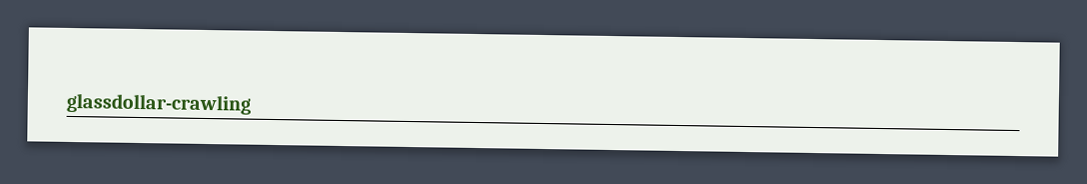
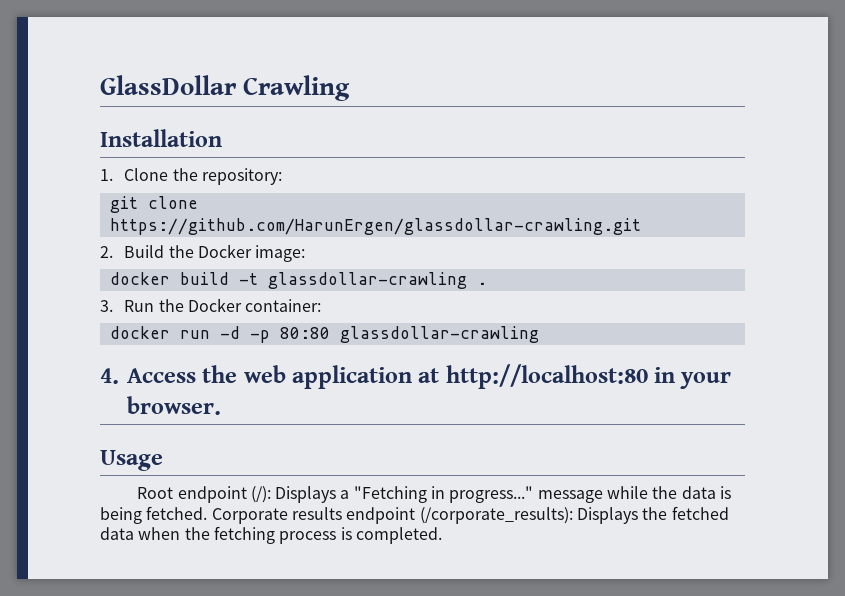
[66,92,251,115] glassdollar-crawling -> [100,75,351,101] [100,129,222,147] [100,168,283,185] [109,196,198,213] [109,218,641,235] [100,244,306,262] [109,272,487,289] [100,298,322,312] [109,326,539,343] [100,364,732,389] [127,396,221,415] [100,450,163,471] [137,486,732,503] [100,506,729,524] [100,526,442,544] GlassDollar Crawling // Installation // 1. Clone the repository: // git clone https://github.com/HarunErgen/glassdollar-crawling.git // 2. Build the Docker image: // docker build -t glassdollar-crawling . // 3. Run the Docker container: // docker run -d -p 80:80 glassdollar-crawling // 4. Access the web application at http://localhost:80 in your browser. // Usage // Root endpoint (/): Displays a "Fetching in progress..." message while the data is being fetched. Corporate results endpoint (/corporate_results): Displays the fetched data when the fetching process is completed.

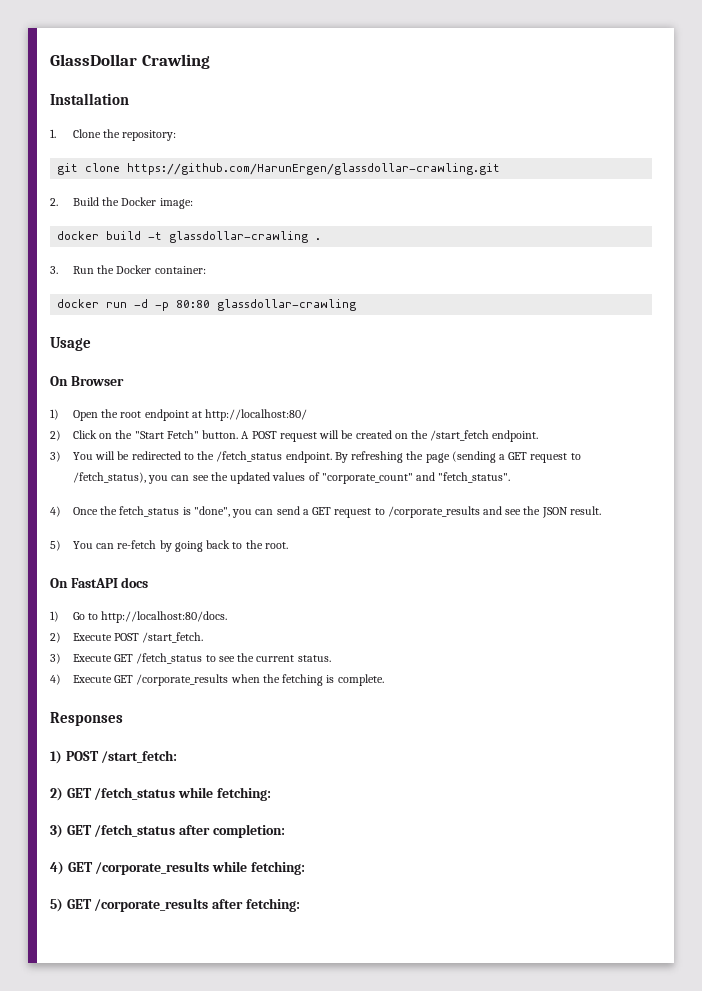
[100,364,732,389] [127,396,221,415] [100,450,163,471] [137,486,732,503] [100,506,729,524] [100,526,442,544] 4. Access the web application at http://localhost:80 in your browser. // Usage // Root endpoint (/): Displays a "Fetching in progress..." message while the data is being fetched. Corporate results endpoint (/corporate_results): Displays the fetched data when the fetching process is completed. -> [50,337,91,351] [50,376,124,386] [50,409,308,421] [50,430,539,442] [50,451,581,463] [72,472,511,484] [50,506,601,518] [50,540,288,552] [50,577,149,588] [50,611,228,623] [50,632,204,643] [50,653,331,664] [50,674,384,686] [50,712,123,726] [50,750,178,764] [50,787,271,801] [50,824,285,838] [50,861,305,875] [50,898,300,912] Usage // On Browser // 1) Open the root endpoint at http://localhost:80/ // 2) Click on the "Start Fetch" button. A POST request will be created on the /start_fetch endpoint. // 3) You will be redirected to the /fetch_status endpoint. By refreshing the page (sending a GET request to /fetch_status), you can see the updated values of "corporate_count" and "fetch_status". // 4) Once the fetch_status is "done", you can send a GET request to /corporate_results and see the JSON result. // 5) You can re-fetch by going back to the root. // On FastAPI docs // 1) Go to http://localhost:80/docs. // 2) Execute POST /start_fetch. // 3) Execute GET /fetch_status to see the current status. // 4) Execute GET /corporate_results when the fetching is complete. // Responses // 1) POST /start_fetch: // 2) GET /fetch_status while fetching: // 3) GET /fetch_status after completion: // 4) GET /corporate_results while fetching: // 5) GET /corporate_results after fetching:

